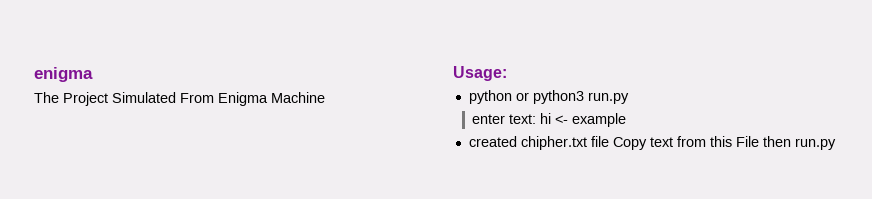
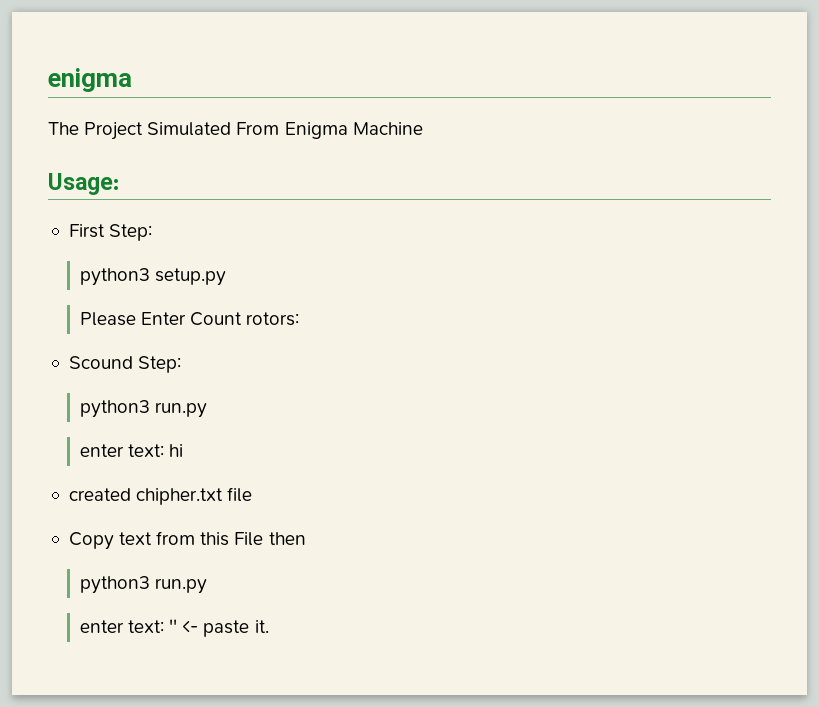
[468,90,529,104] python or -> [68,224,153,241] [79,268,227,286] [79,312,300,326] [68,356,182,373] First Step: // python3 setup.py // Please Enter Count rotors: // Scound Step: //
[555,113,627,127] <- example -> (184, 450) none
(609, 141) none -> (253, 494) //
[794,138,836,150] run.py -> [79,576,208,594] [79,619,269,637] // python3 run.py // enter text: '' <- paste it.

